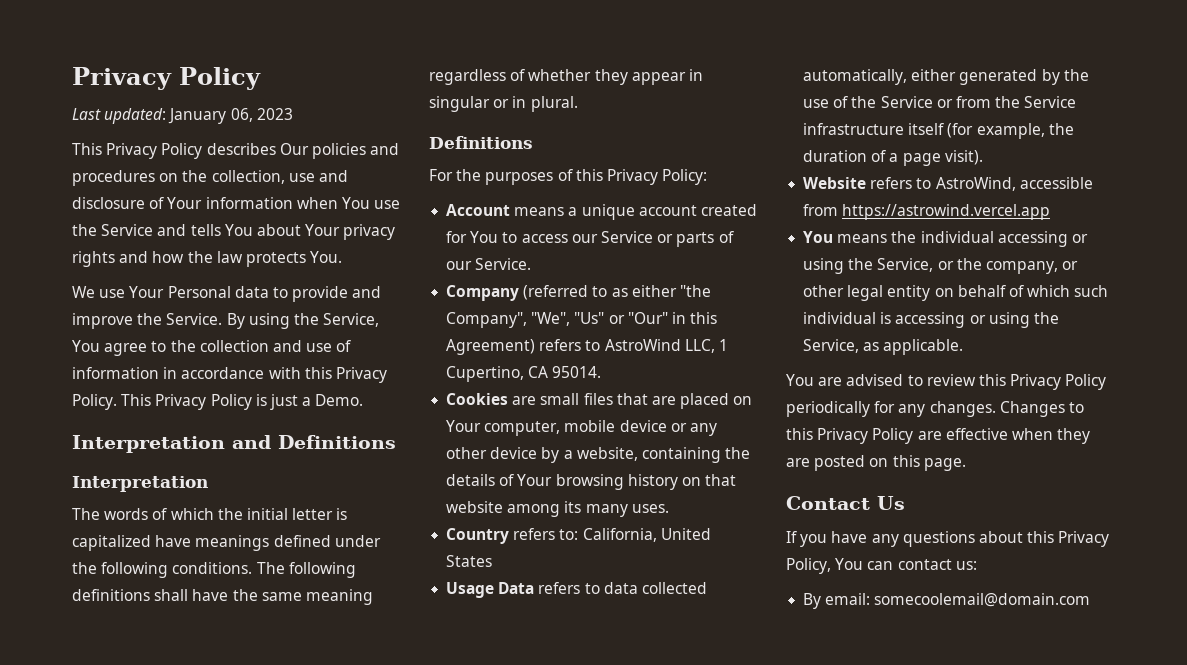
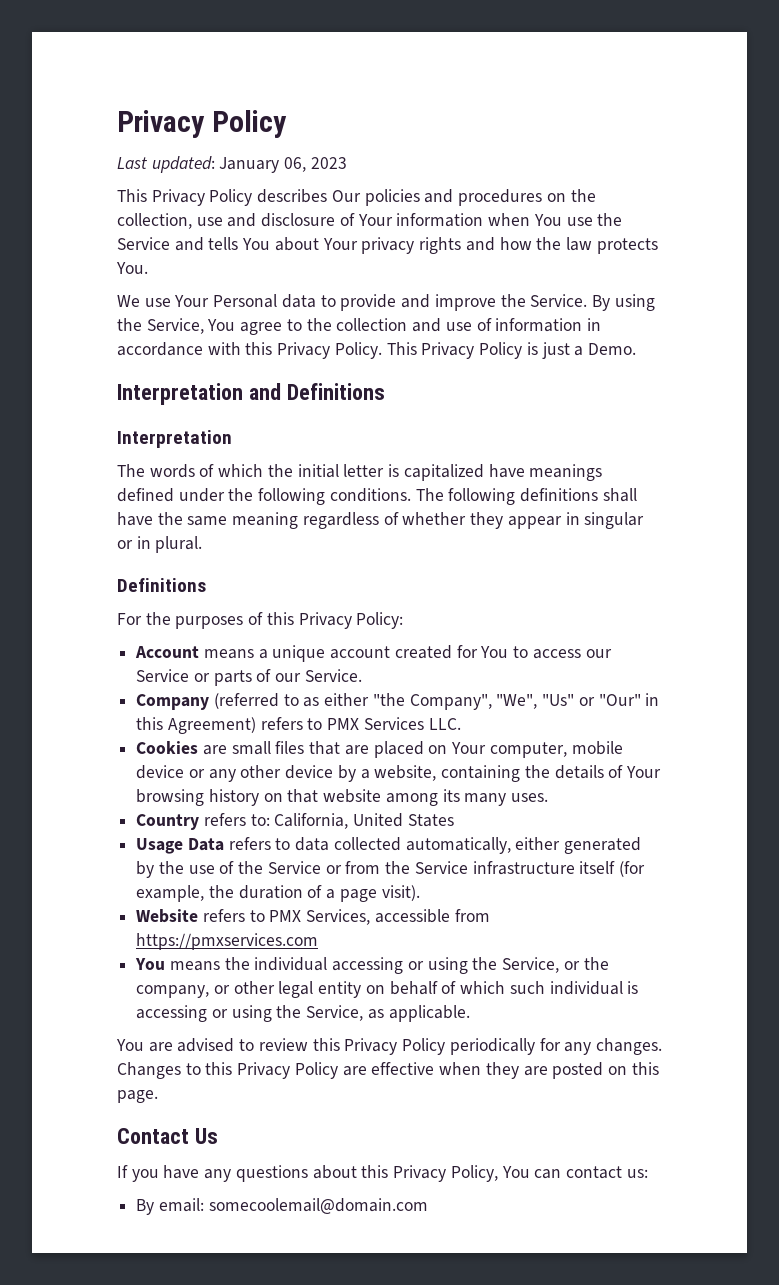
[604,339,728,353] [446,366,602,382] AstroWind LLC, 1 Cupertino, CA 95014. -> [327,717,461,730] PMX Services LLC.
[935,177,1016,191] AstroWind, -> [269,909,371,925] PMX Services,
[842,204,1051,220] https://astrowind.vercel.app -> [136,933,319,950] https://pmxservices.com

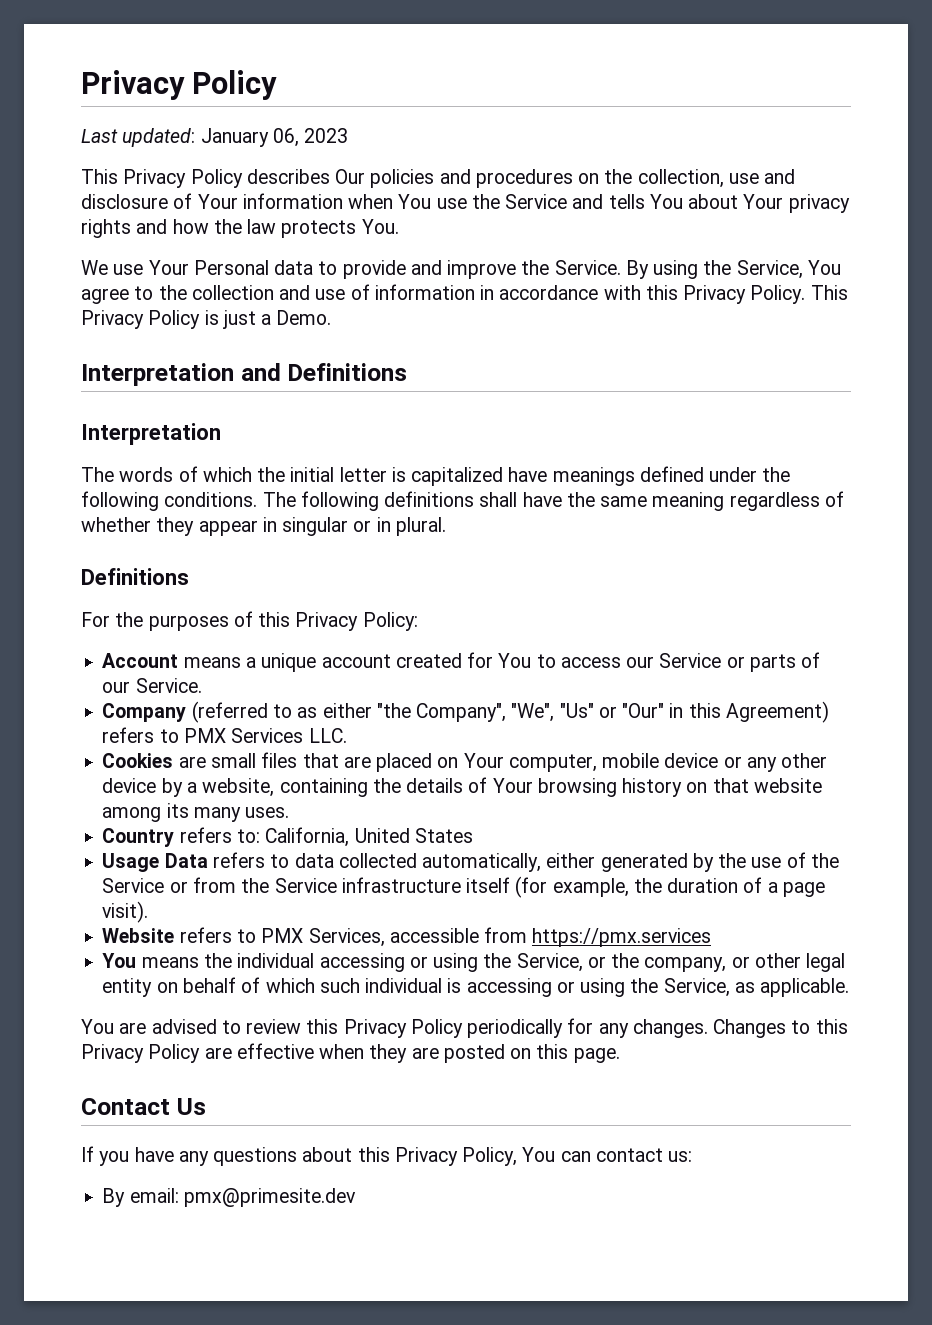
[136,933,319,950] https://pmxservices.com -> [532,928,712,947] https://pmx.services
[208,1198,428,1214] somecoolemail@domain.com -> [183,1188,356,1207] pmx@primesite.dev

